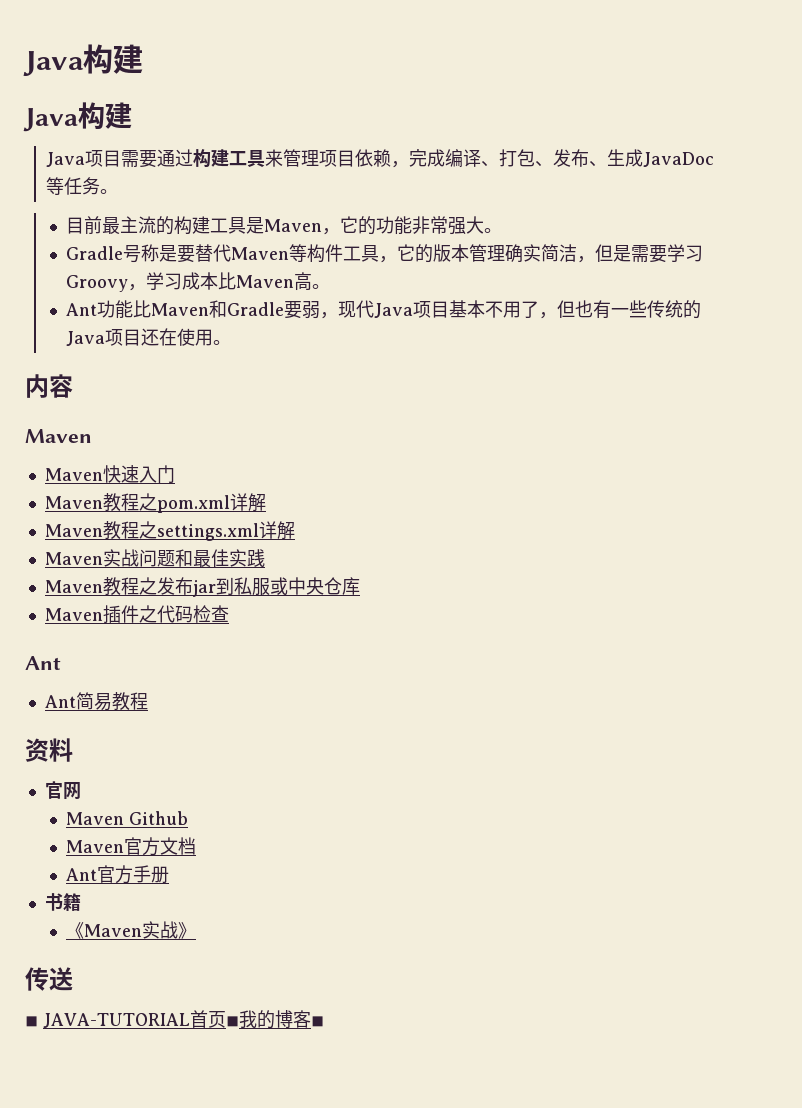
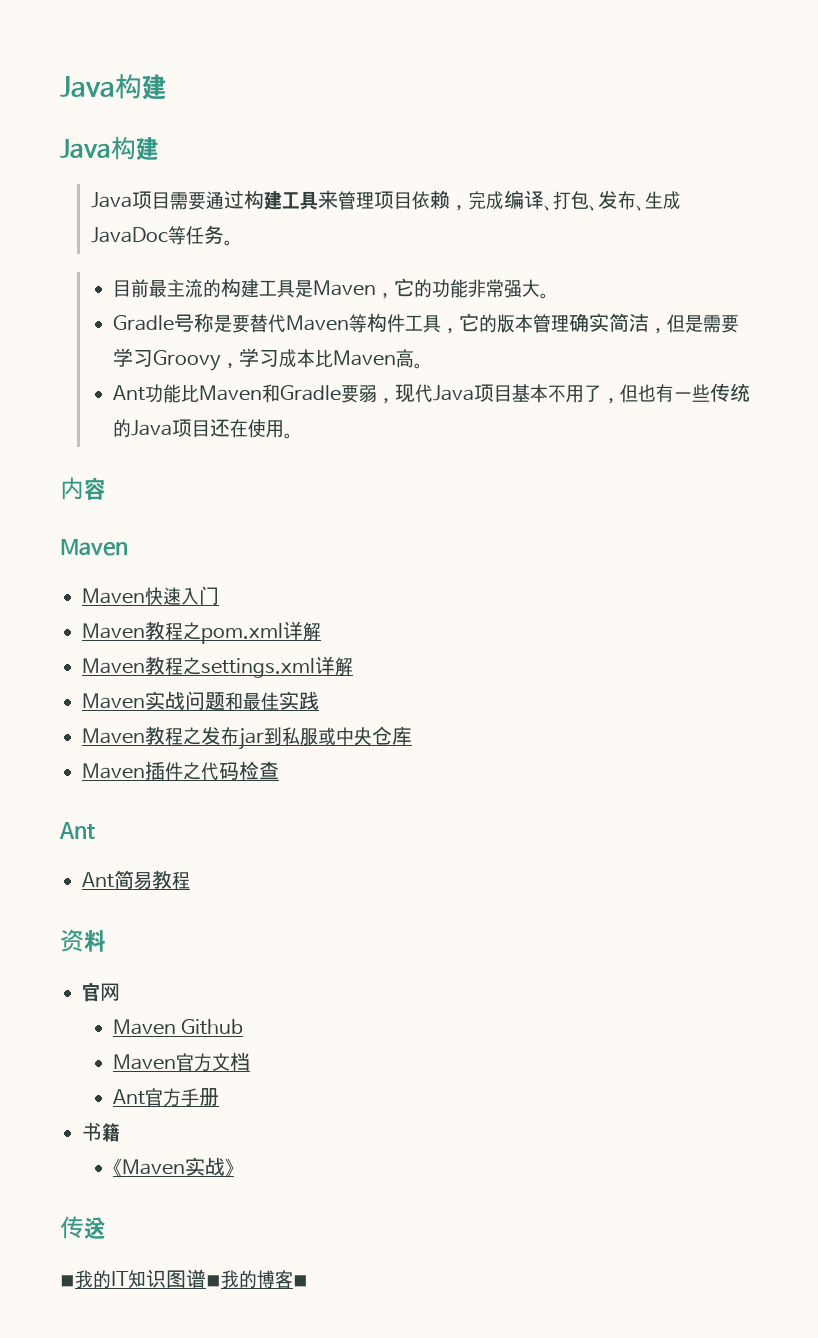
[43,1010,226,1028] JAVA-TUTORIAL首页 -> [75,1269,206,1289] 我的IT知识图谱

